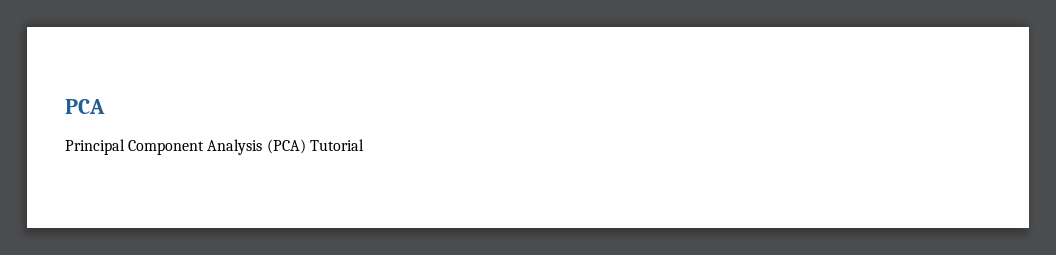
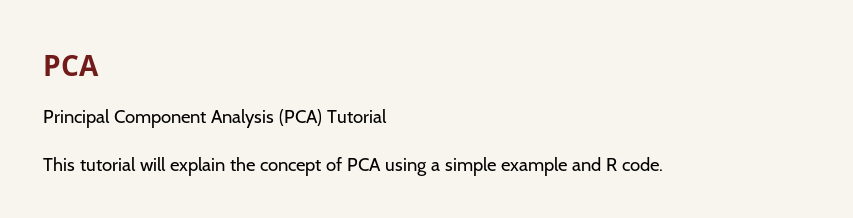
(364, 145) none -> [43,157,663,176] // This tutorial will explain the concept of PCA using a simple example and R code.

